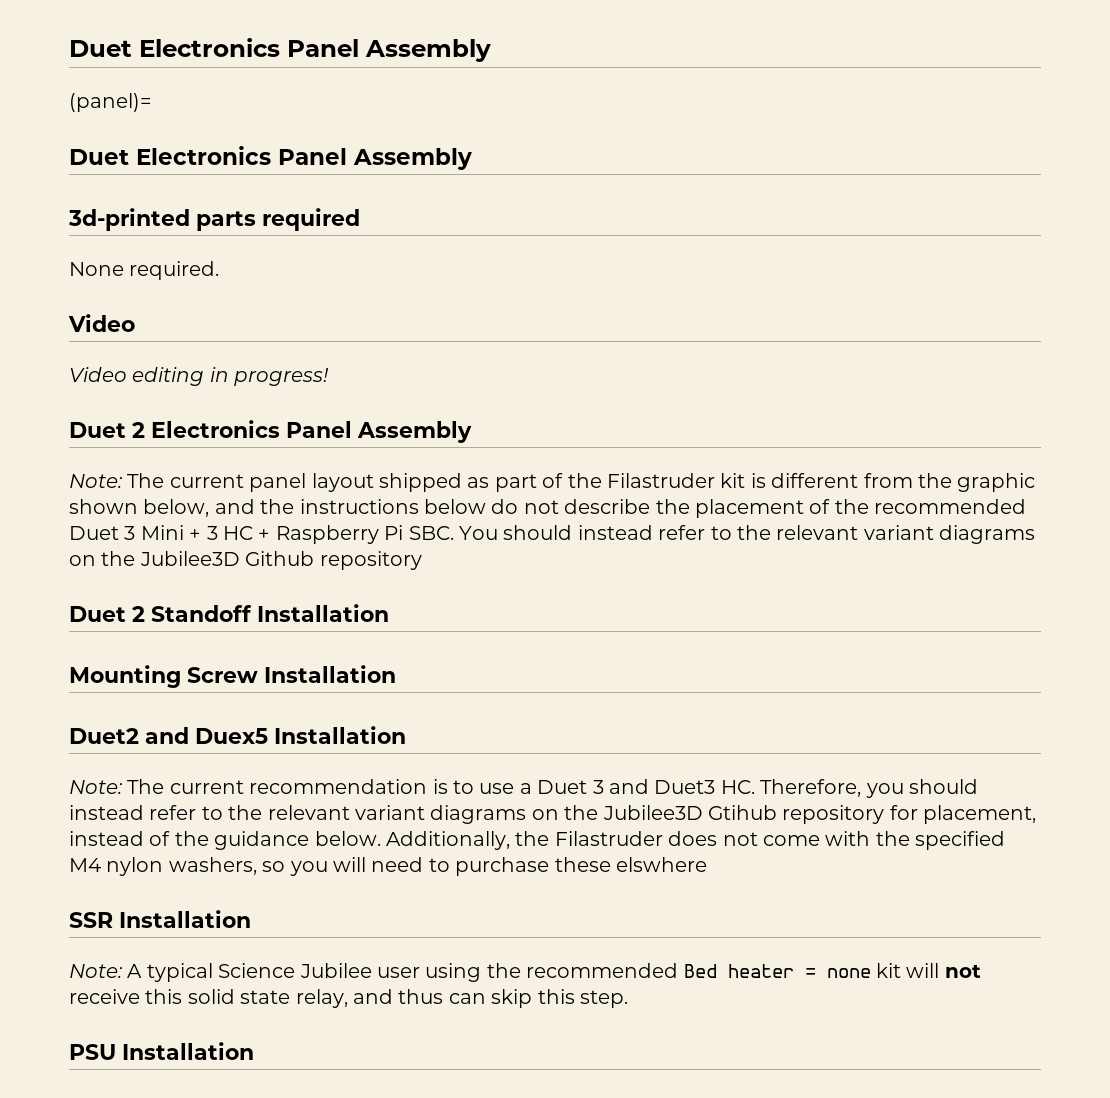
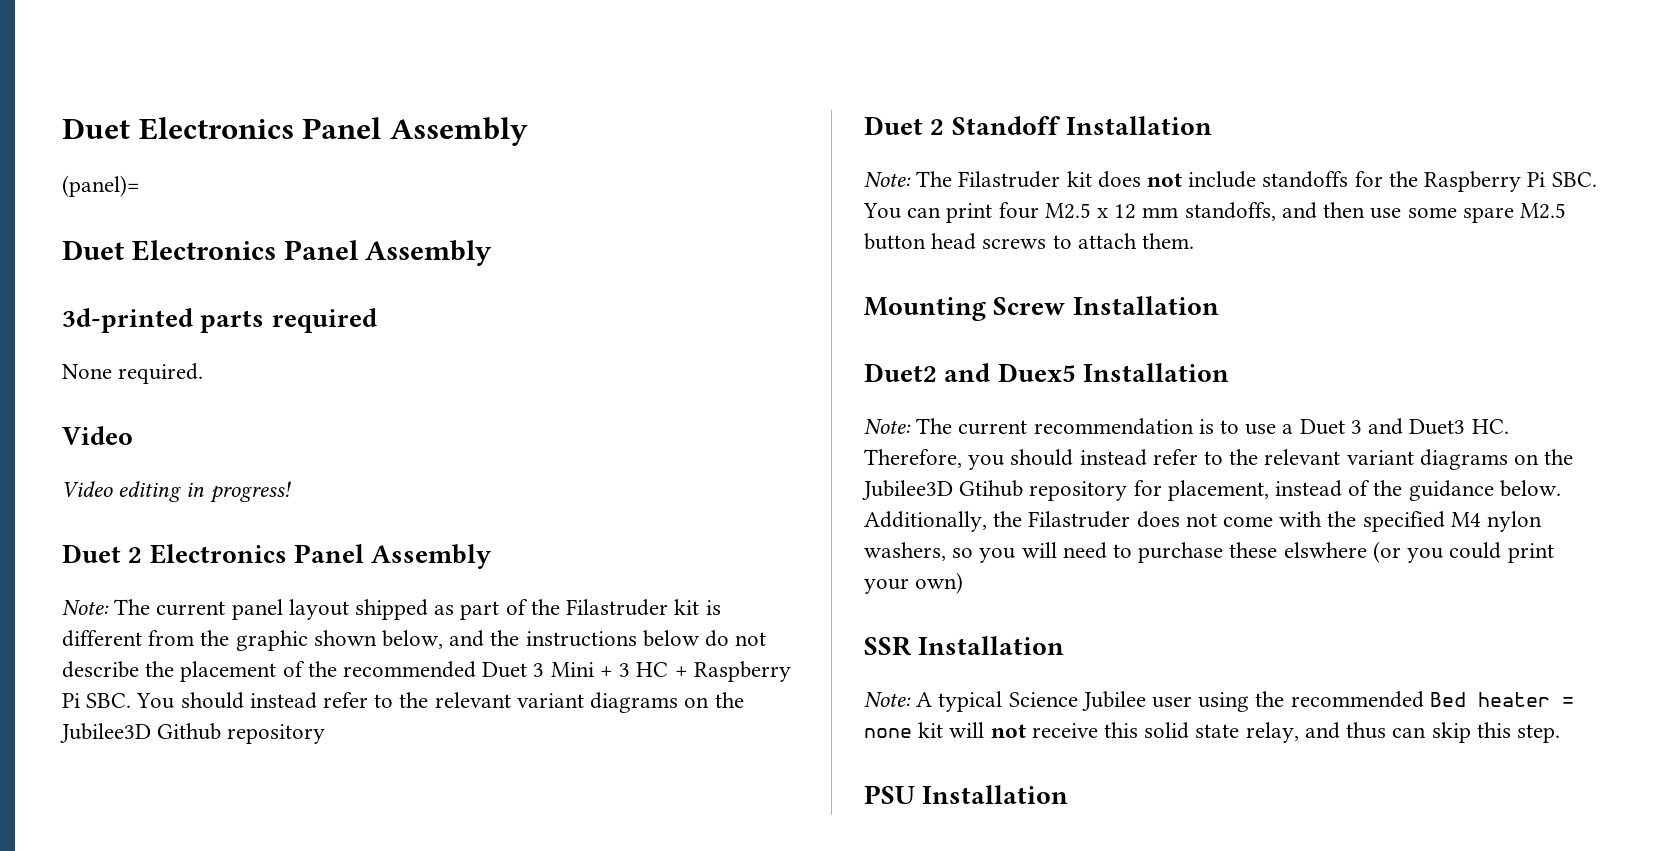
(389, 613) none -> [864,171,1597,192] [863,202,1566,223] [864,233,1195,250] // Note: The Filastruder kit does not include standoffs for the Raspberry Pi SBC. You can print four M2.5 x 12 mm standoffs, and then use some spare M2.5 button head screws to attach them.
(707, 864) none -> [1372,541,1554,563] [864,572,964,594] (or you could print your own)

